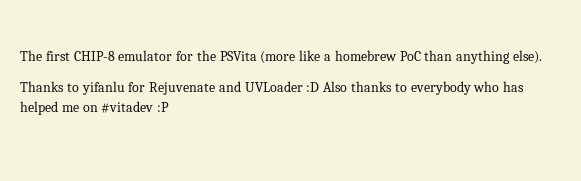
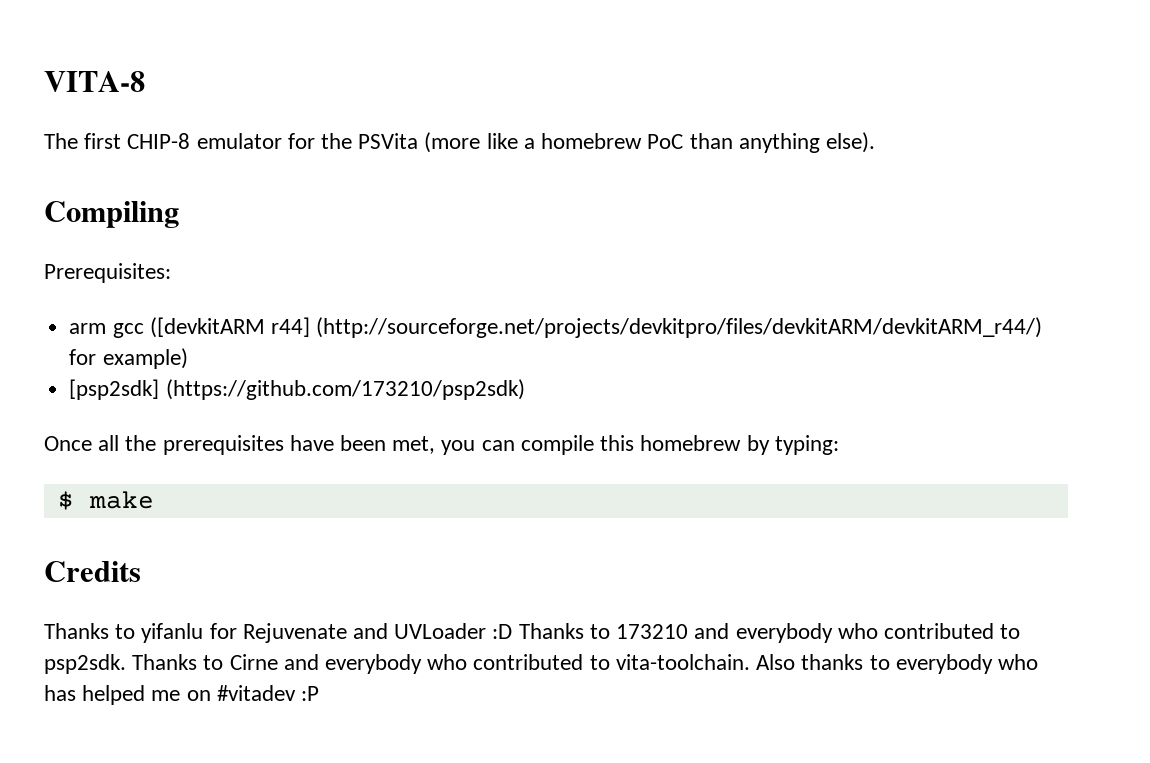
(20, 55) none -> [44,71,145,92] VITA-8 //
(542, 57) none -> [44,201,179,228] [44,263,171,283] [69,317,1043,338] [69,348,188,369] [69,379,525,400] [44,435,839,455] [57,491,154,510] [44,561,141,582] // Compiling // Prerequisites: // arm gcc ([devkitARM r44] (http://sourceforge.net/projects/devkitpro/files/devkitARM/devkitARM_r44/) for example) // [psp2sdk] (https://github.com/173210/psp2sdk) // Once all the prerequisites have been met, you can compile this homebrew by typing: // $ make // Credits
(320, 87) none -> [518,623,1021,643] [44,654,750,674] Thanks to 173210 and everybody who contributed to psp2sdk. Thanks to Cirne and everybody who contributed to vita-toolchain.

